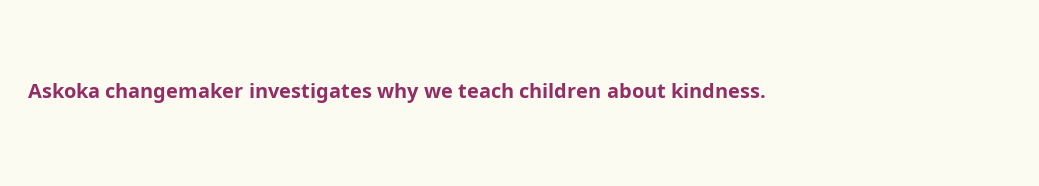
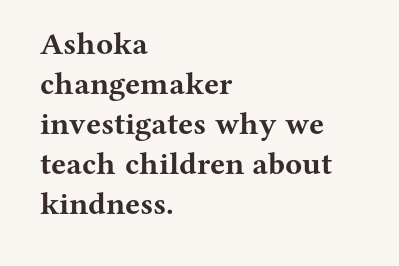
[28,83,100,98] Askoka -> [40,32,148,54] Ashoka

